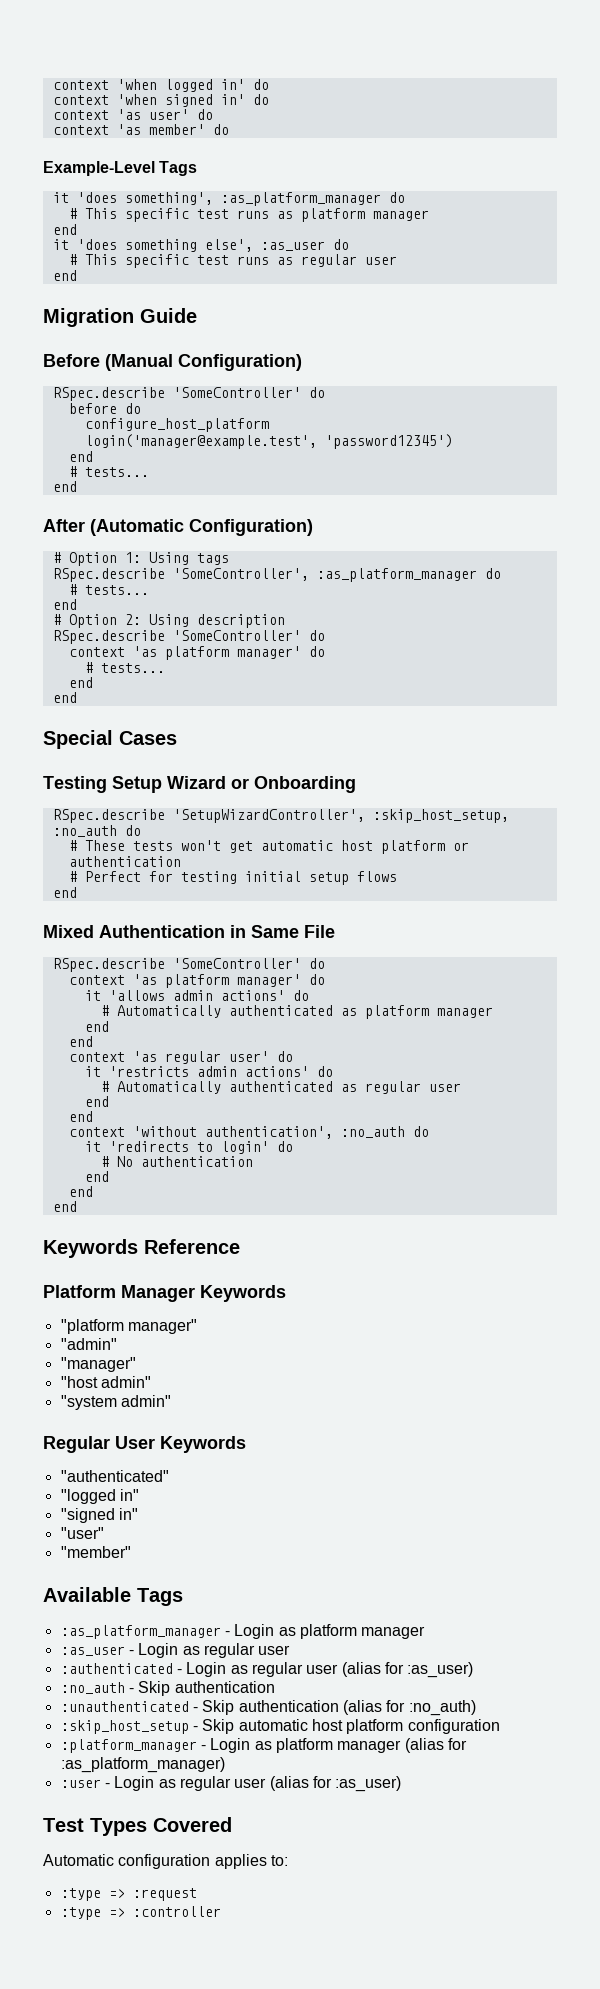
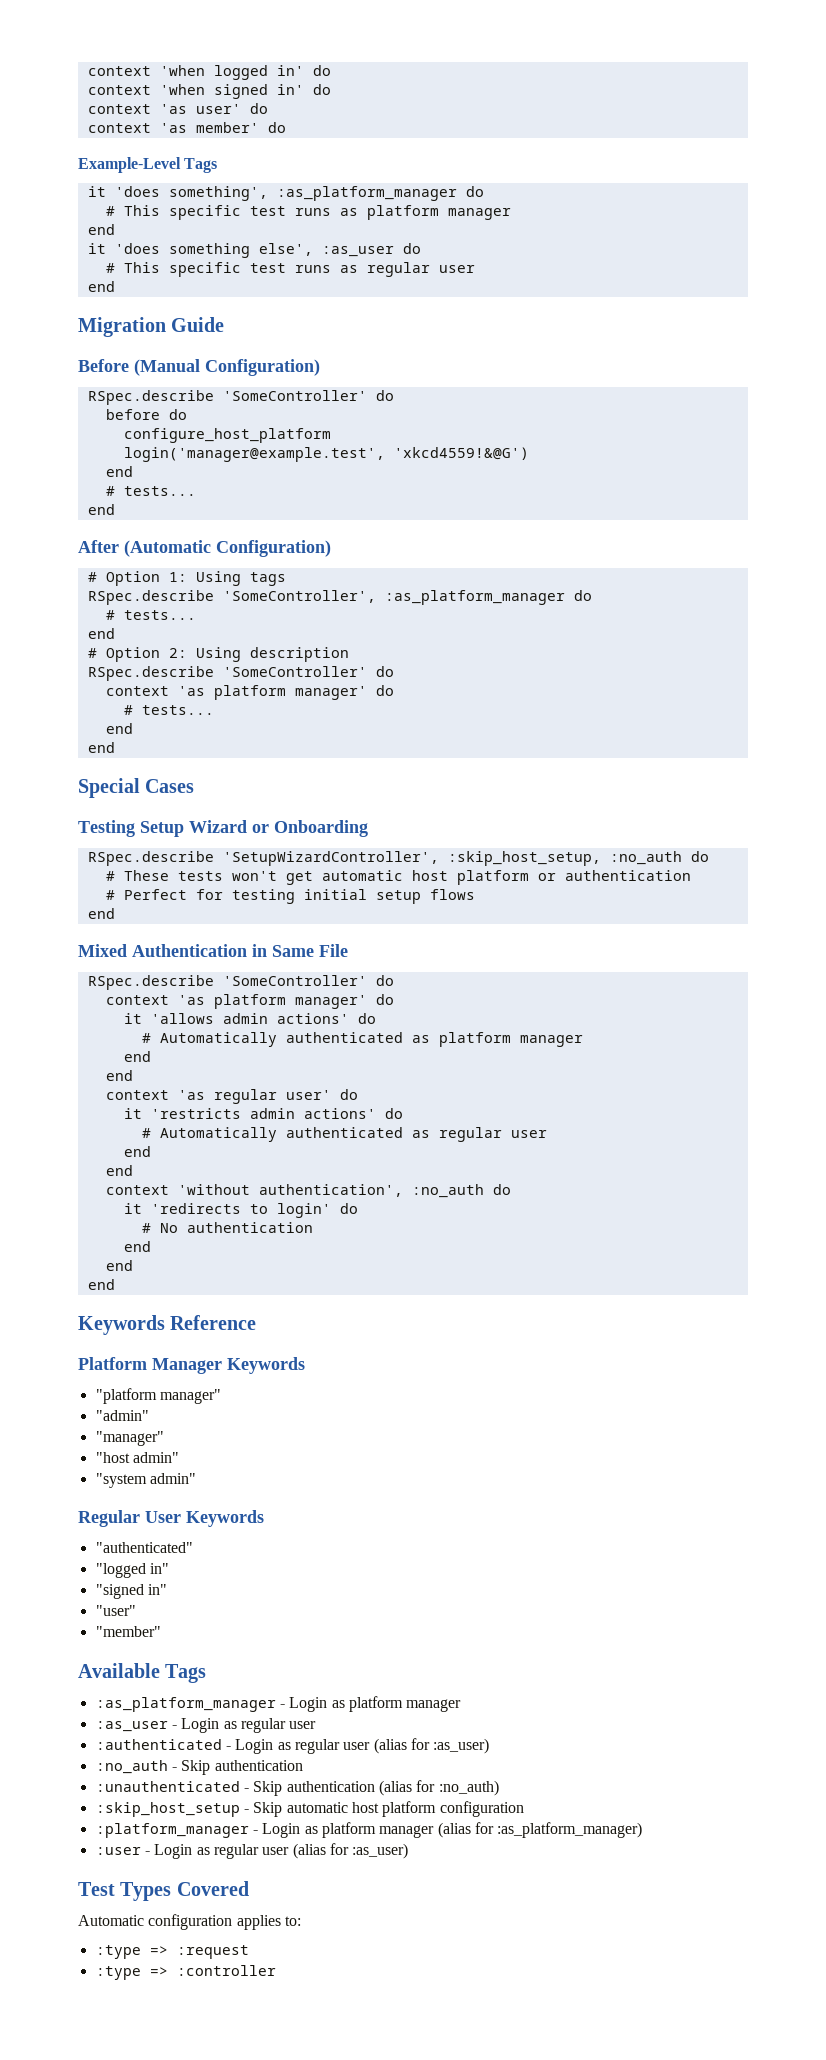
[324,434,453,449] 'password12345') -> [393,447,529,460] 'xkcd4559!&@G')

